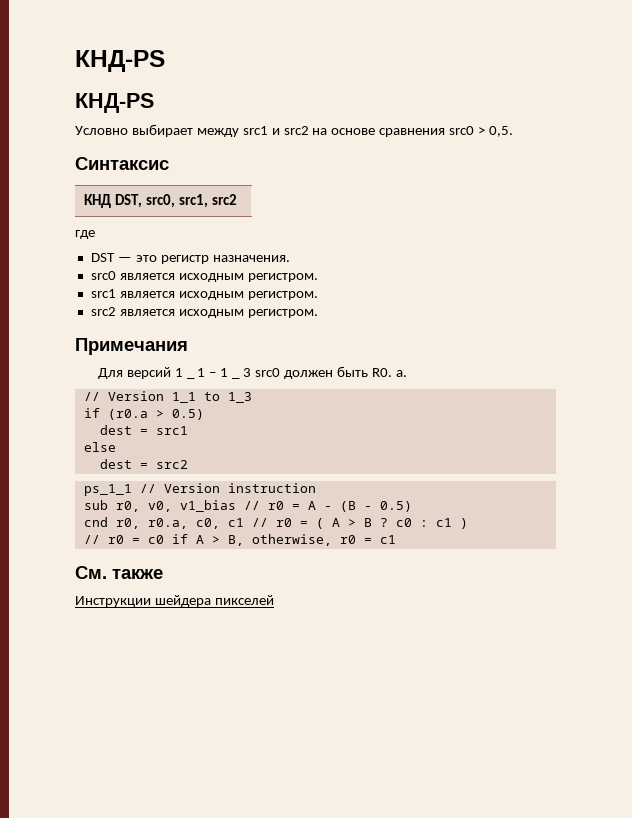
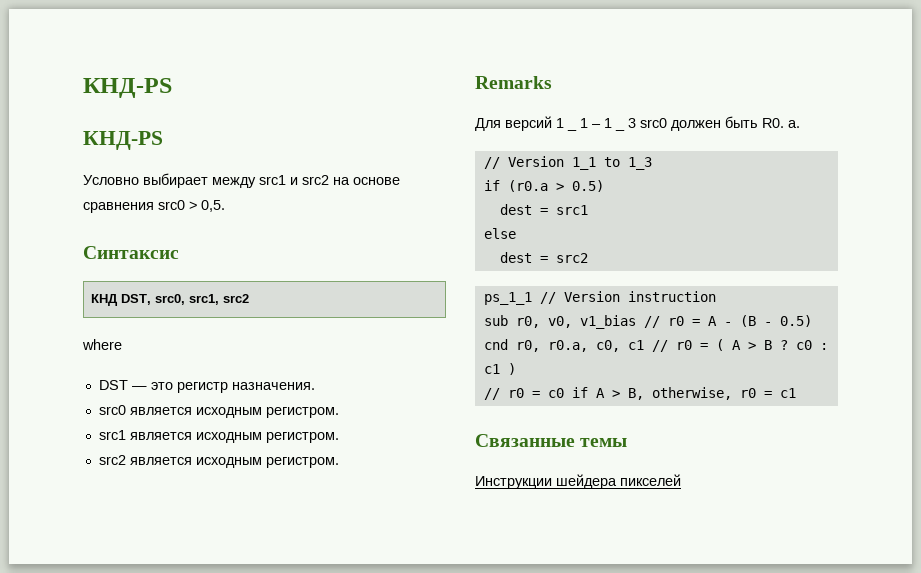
[75,230,95,239] где -> [82,339,122,350] where
[75,338,188,355] Примечания -> [475,76,552,89] Remarks
[75,566,163,579] См. также -> [475,434,628,447] Связанные темы

